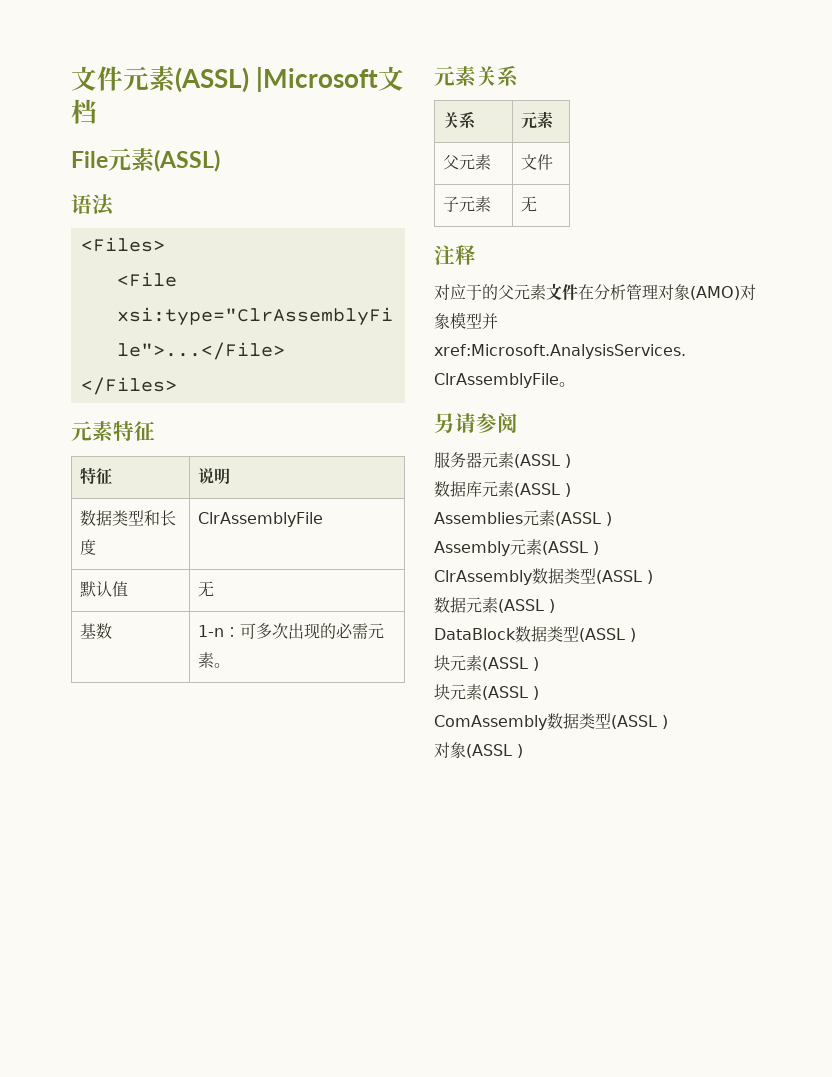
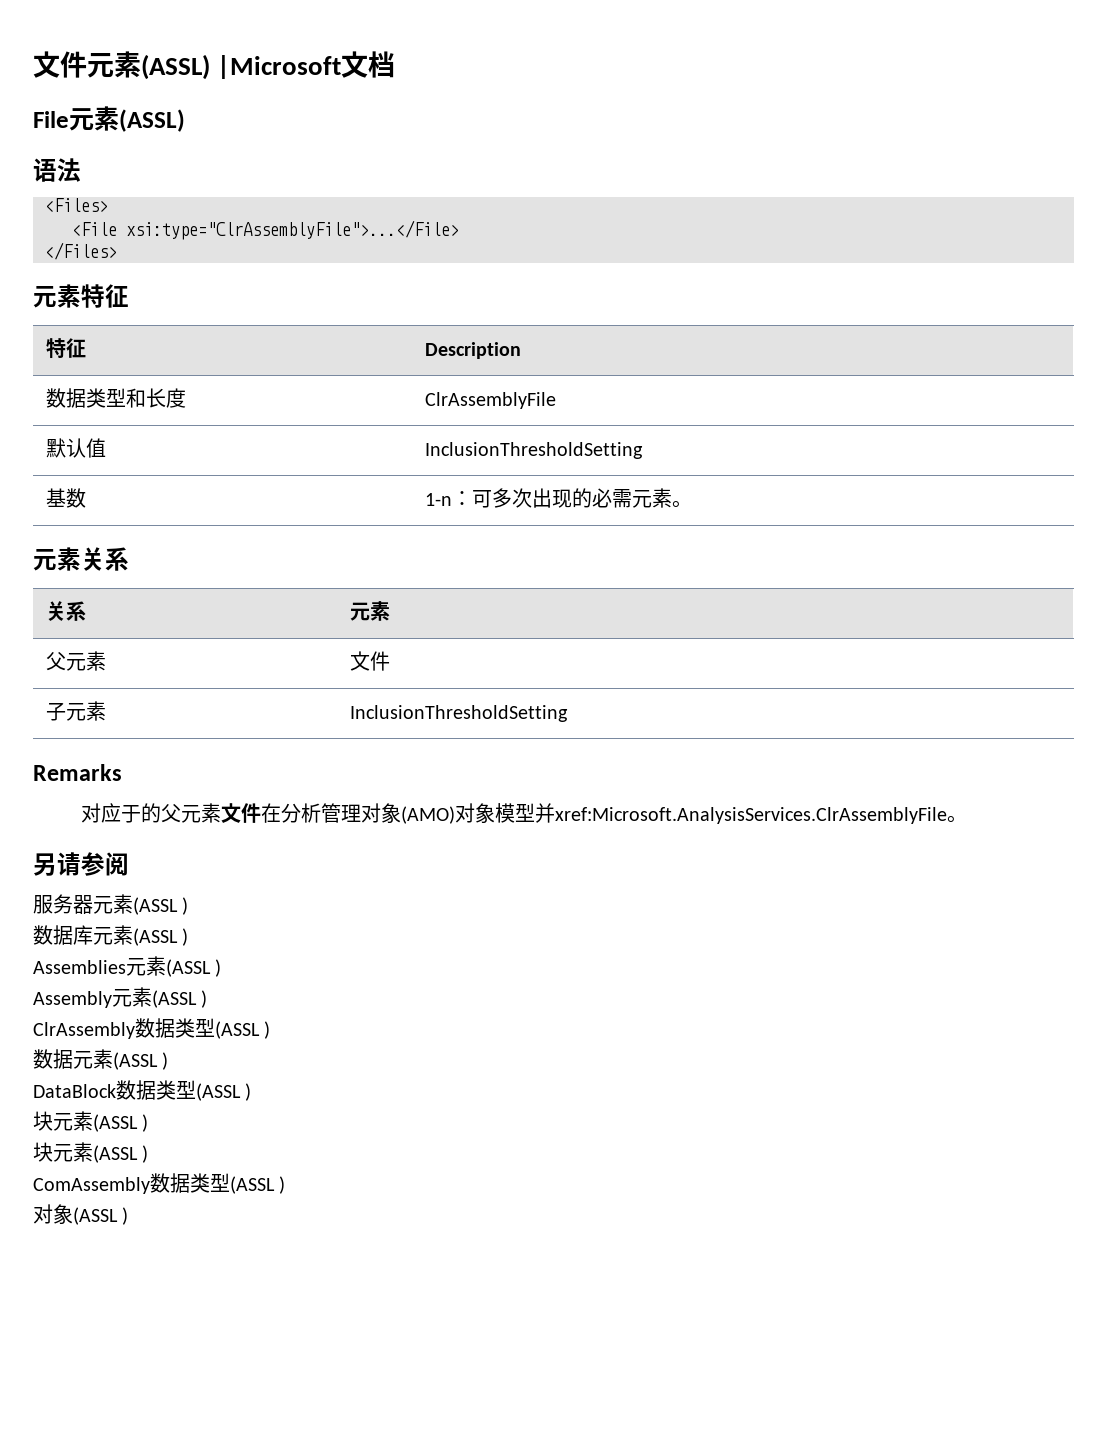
[198,468,231,484] 说明 -> [424,342,521,359] Description
[198,581,215,597] 无 -> [424,442,643,459] InclusionThresholdSetting
[521,196,538,212] [434,245,476,265] 无 // 注释 -> [349,705,568,722] [33,764,122,781] InclusionThresholdSetting // Remarks

